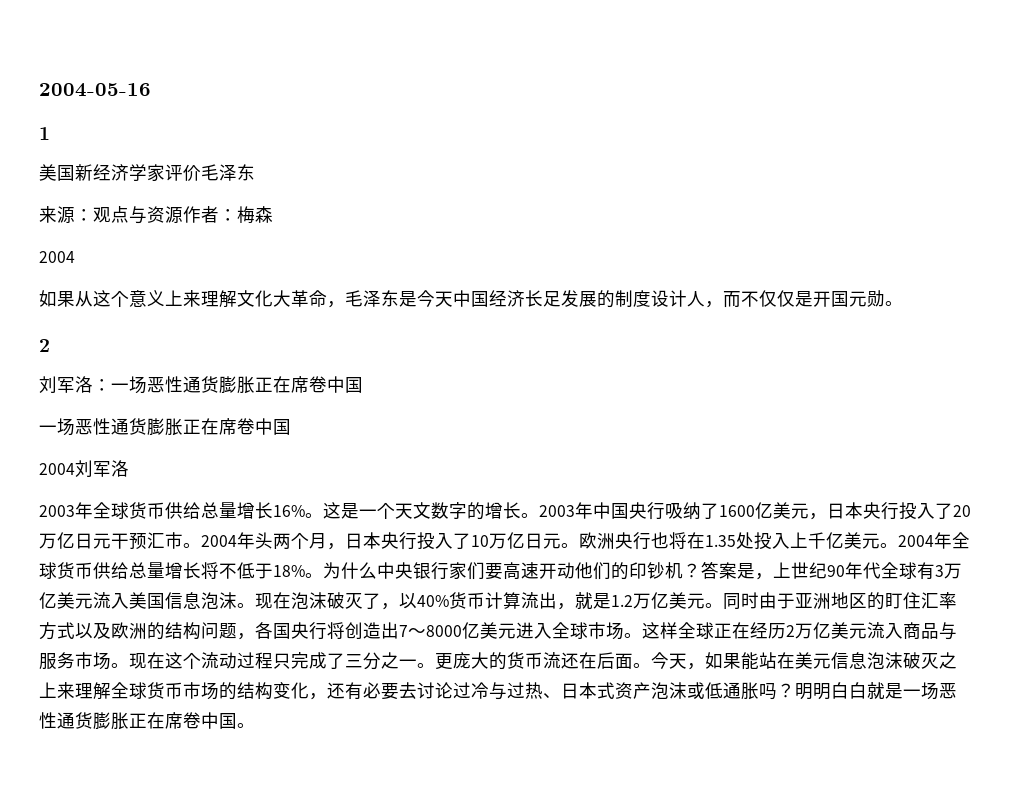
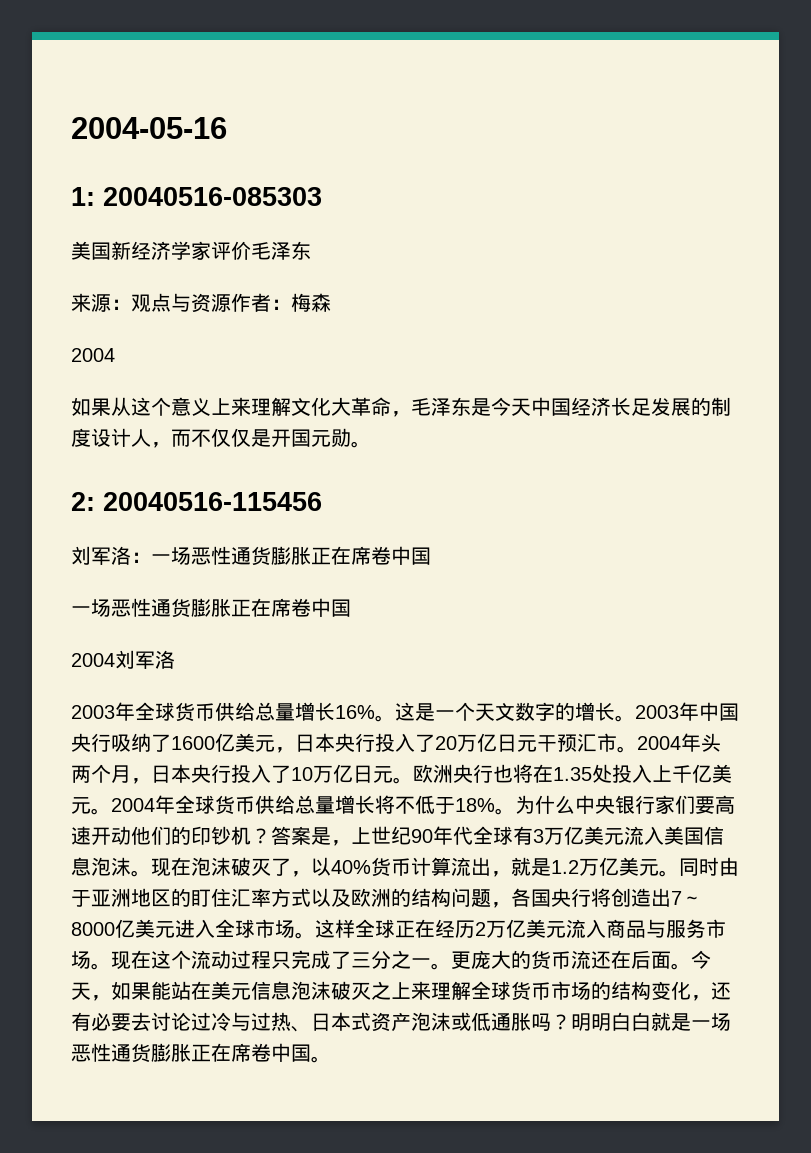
[39,127,50,140] 1 -> [71,187,322,206] 1: 20040516-085303
[39,339,50,352] 2 -> [71,492,322,511] 2: 20040516-115456

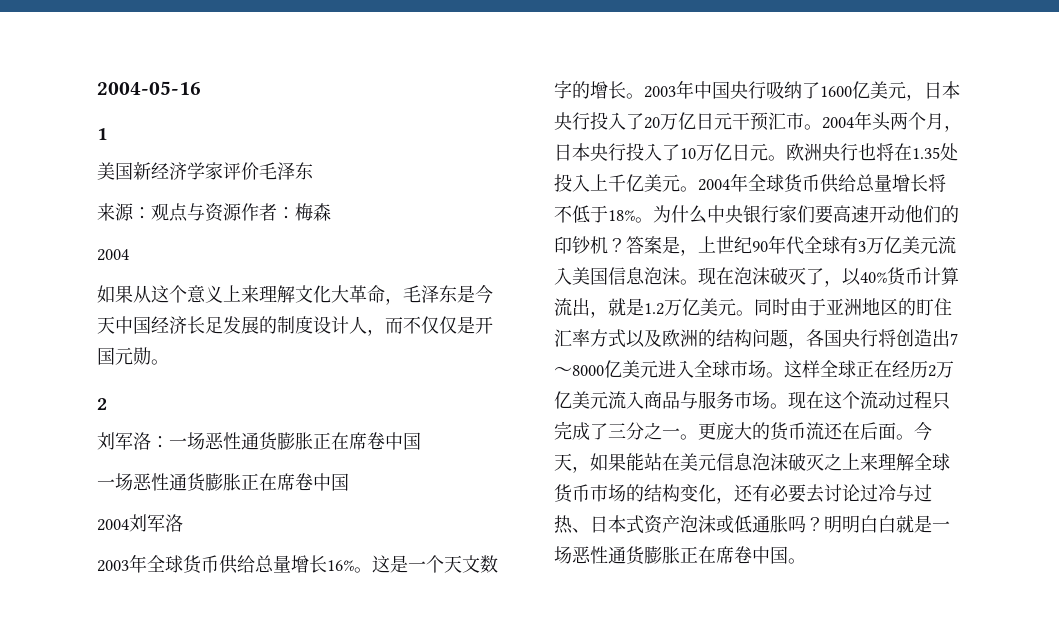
[71,187,322,206] 1: 20040516-085303 -> [97,128,107,140] 1
[71,492,322,511] 2: 20040516-115456 -> [97,398,107,410] 2

